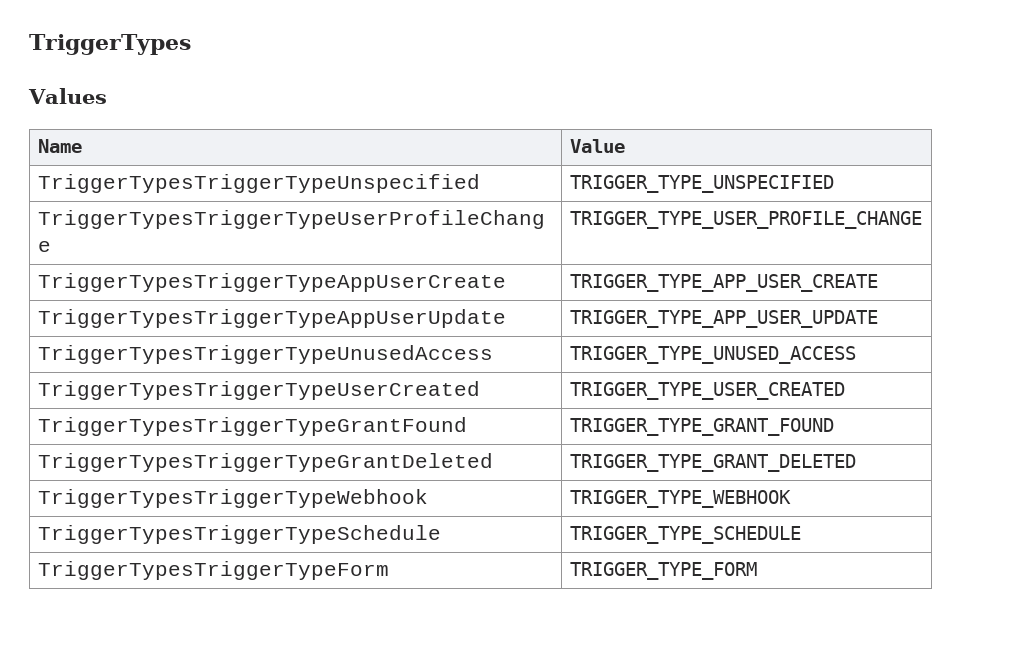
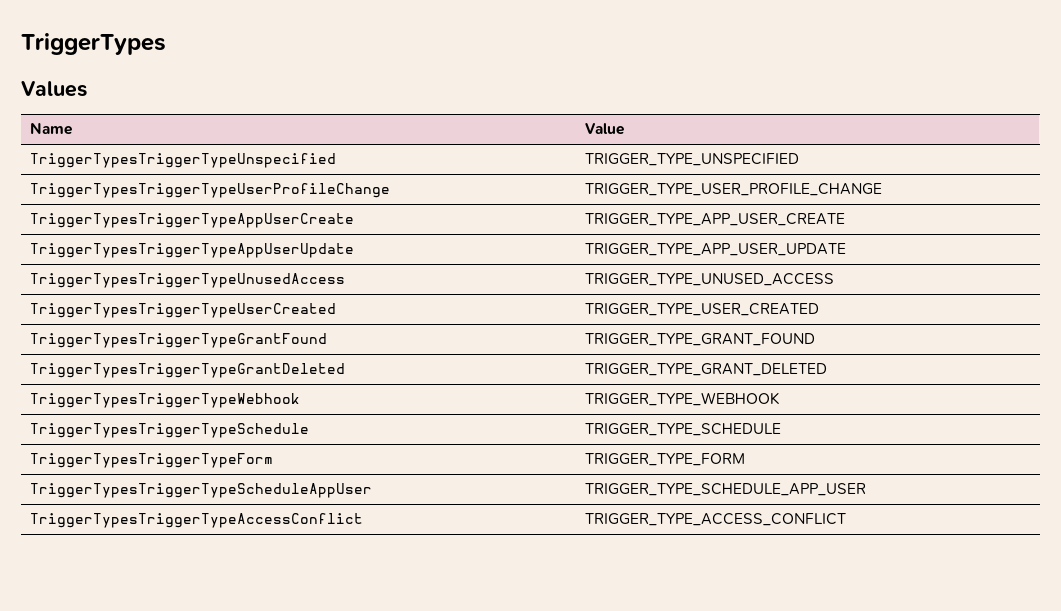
(758, 571) none -> [30,483,373,498] [585,483,867,496] [30,513,364,528] [585,513,847,526] // TriggerTypesTriggerTypeScheduleAppUser | TRIGGER_TYPE_SCHEDULE_APP_USER // TriggerTypesTriggerTypeAccessConflict | TRIGGER_TYPE_ACCESS_CONFLICT

